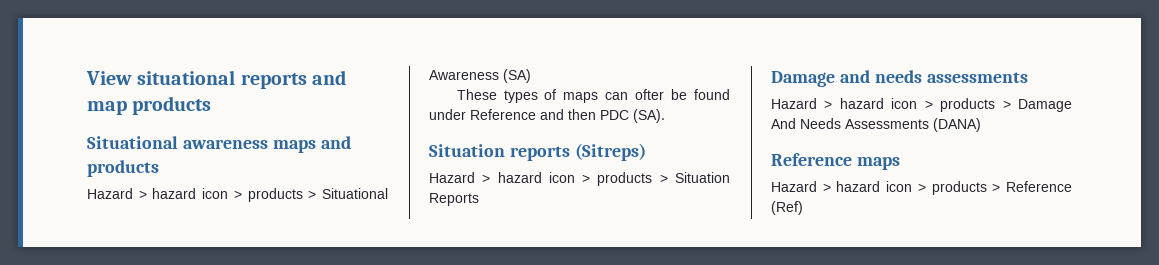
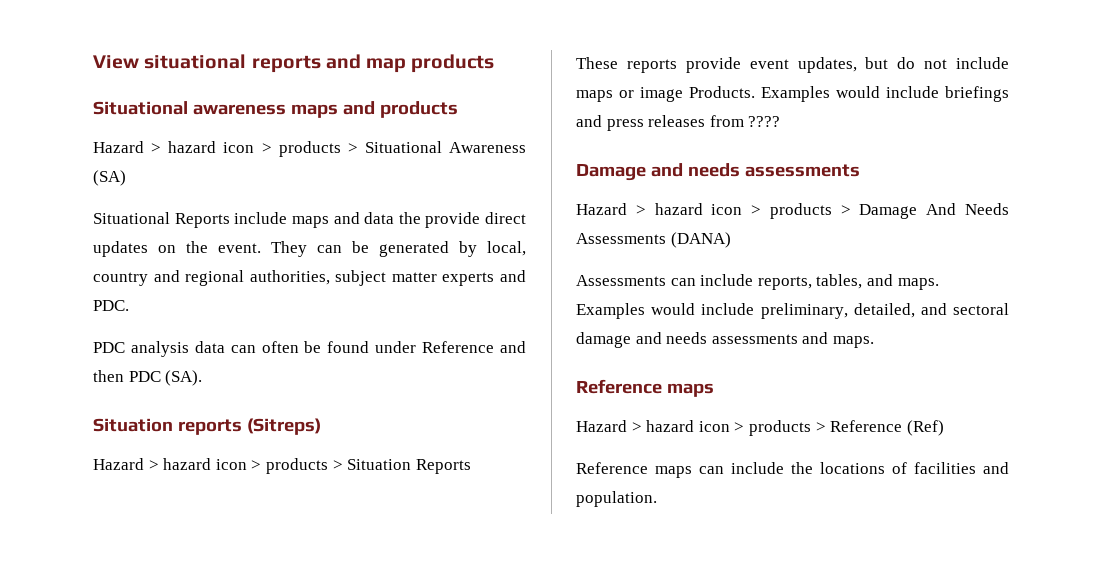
[456,89,665,103] These types of maps can ofter -> [93,212,526,228] [93,241,526,257] [93,270,526,286] [93,300,129,311] [93,341,299,357] Situational Reports include maps and data the provide direct updates on the event. They can be generated by local, country and regional authorities, subject matter experts and PDC. // PDC analysis data can often
(479, 199) none -> [576,57,1009,73] [576,86,1009,102] [576,115,781,131] // These reports provide event updates, but do not include maps or image Products. Examples would include briefings and press releases from ????
(981, 125) none -> [576,274,939,290] [576,303,1009,319] [576,332,874,348] // Assessments can include reports, tables, and maps. Examples would include preliminary, detailed, and sectoral damage and needs assessments and maps.
(803, 208) none -> [576,462,1009,478] [576,491,657,507] // Reference maps can include the locations of facilities and population.

